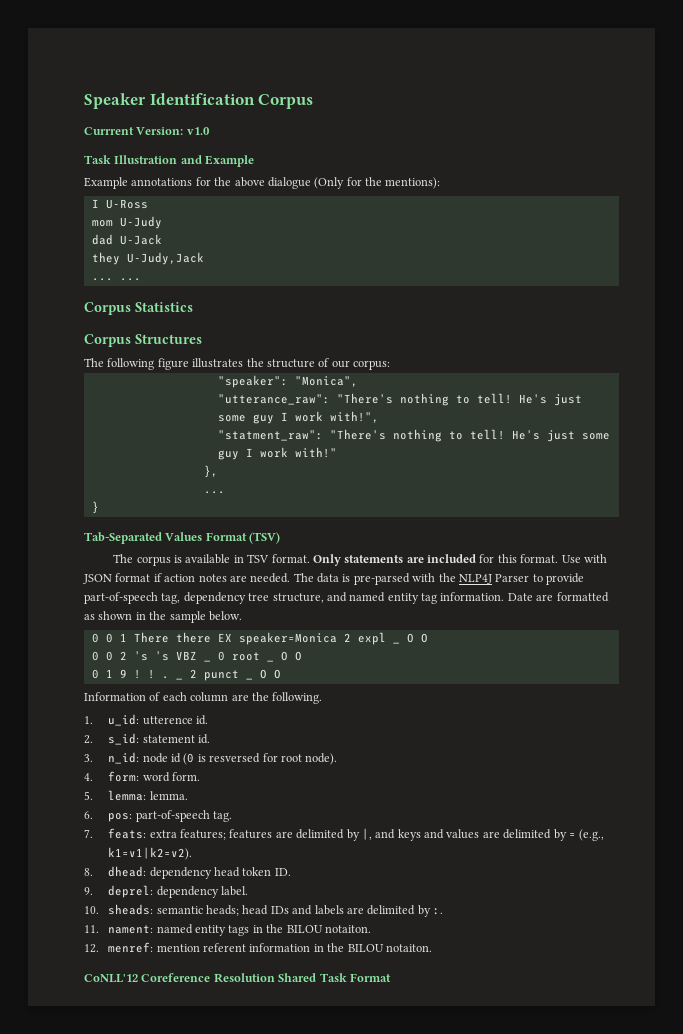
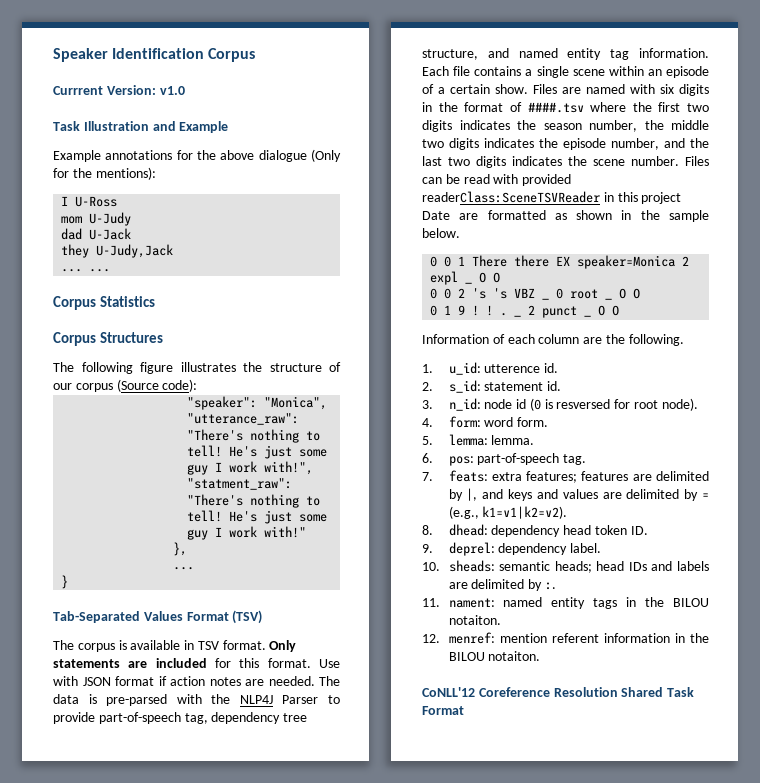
[353,360,390,370] corpus: -> [75,379,198,392] corpus (Source code):
(505, 596) none -> [422,66,709,78] [422,84,709,96] [422,102,709,113] [422,120,709,132] [422,138,709,150] [422,156,709,168] [422,174,572,186] [422,191,682,204] Each file contains a single scene within an episode of a certain show. Files are named with six digits in the format of ####.tsv where the first two digits indicates the season number, the middle two digits indicates the episode number, and the last two digits indicates the scene number. Files can be read with provided readerClass:SceneTSVReader in this project

